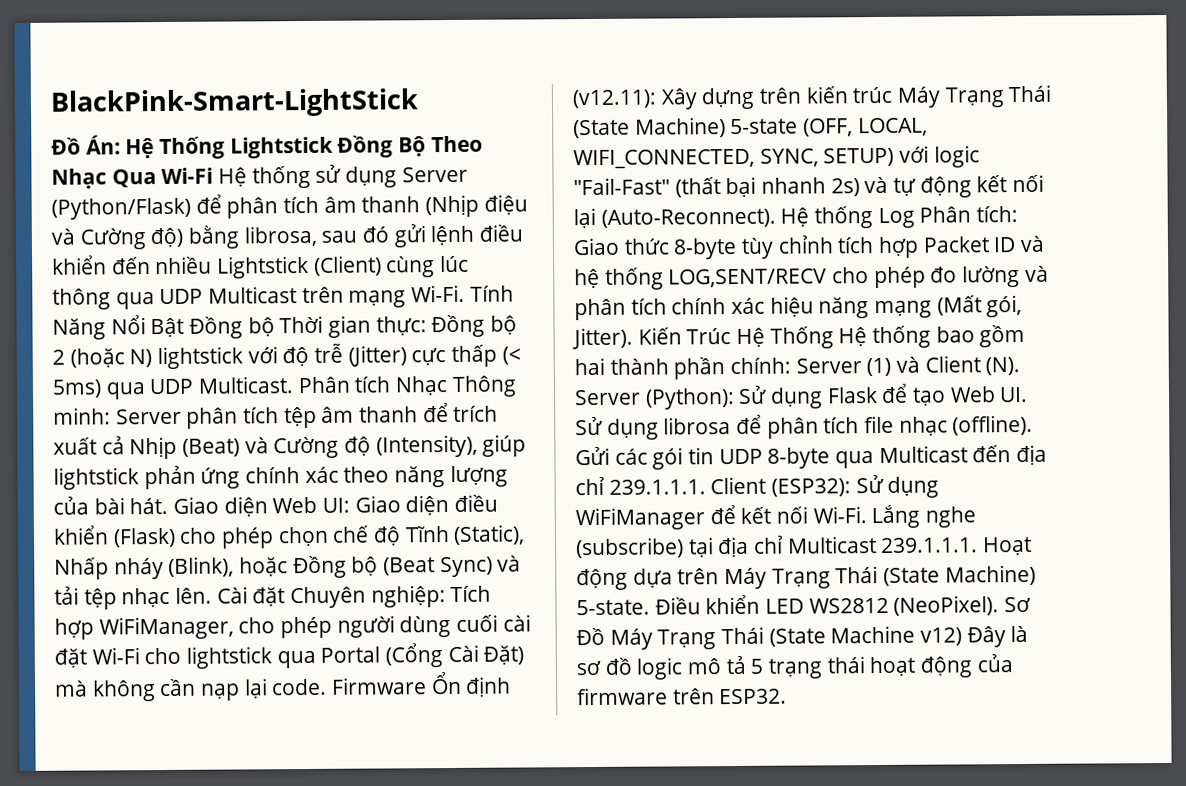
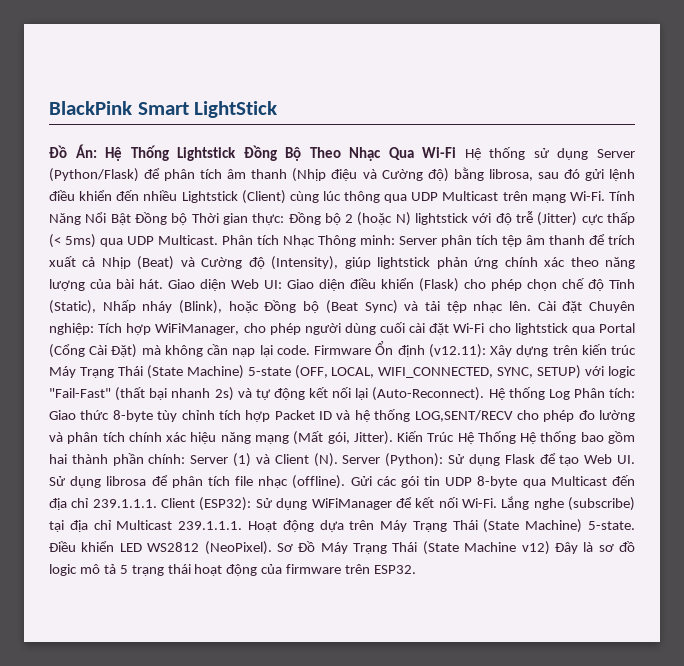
[50,88,419,118] BlackPink-Smart-LightStick -> [49,101,278,118] BlackPink Smart LightStick

